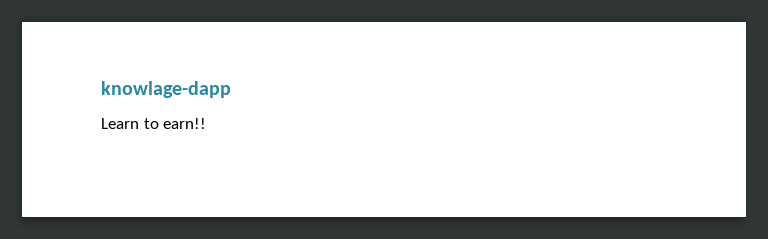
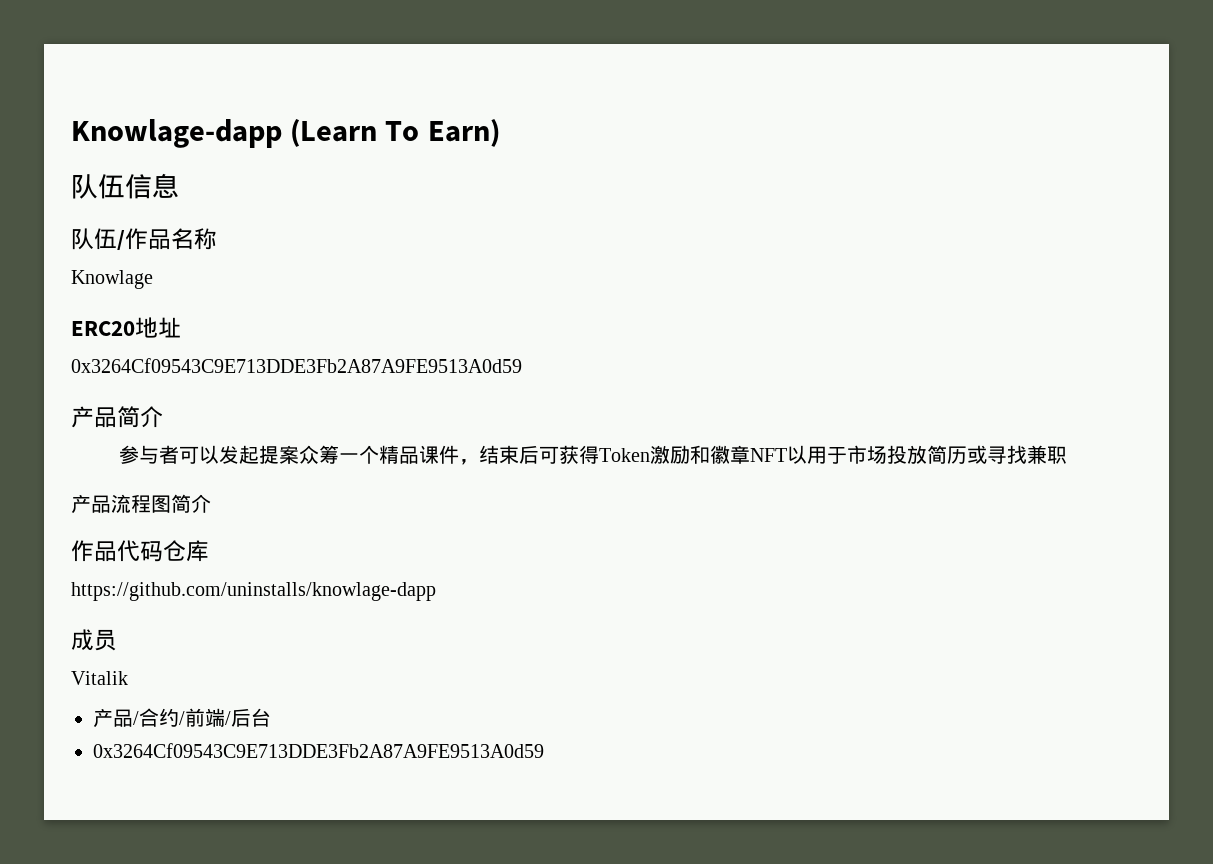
[101,81,231,98] [101,118,207,129] knowlage-dapp // Learn to earn!! -> [71,119,500,148] [71,173,179,199] [71,228,217,251] [71,270,153,289] [71,317,181,338] [71,358,522,373] [71,406,163,428] [118,445,1067,465] [71,494,211,513] [71,540,209,562] [71,582,436,601] [71,629,117,651] [71,671,128,685] [93,708,271,727] [93,743,544,758] Knowlage-dapp (Learn To Earn) // 队伍信息 // 队伍/作品名称 // Knowlage // ERC20地址 // 0x3264Cf09543C9E713DDE3Fb2A87A9FE9513A0d59 // 产品简介 // 参与者可以发起提案众筹一个精品课件，结束后可获得Token激励和徽章NFT以用于市场投放简历或寻找兼职 // 产品流程图简介 // 作品代码仓库 // https://github.com/uninstalls/knowlage-dapp // 成员 // Vitalik // 产品/合约/前端/后台 // 0x3264Cf09543C9E713DDE3Fb2A87A9FE9513A0d59

